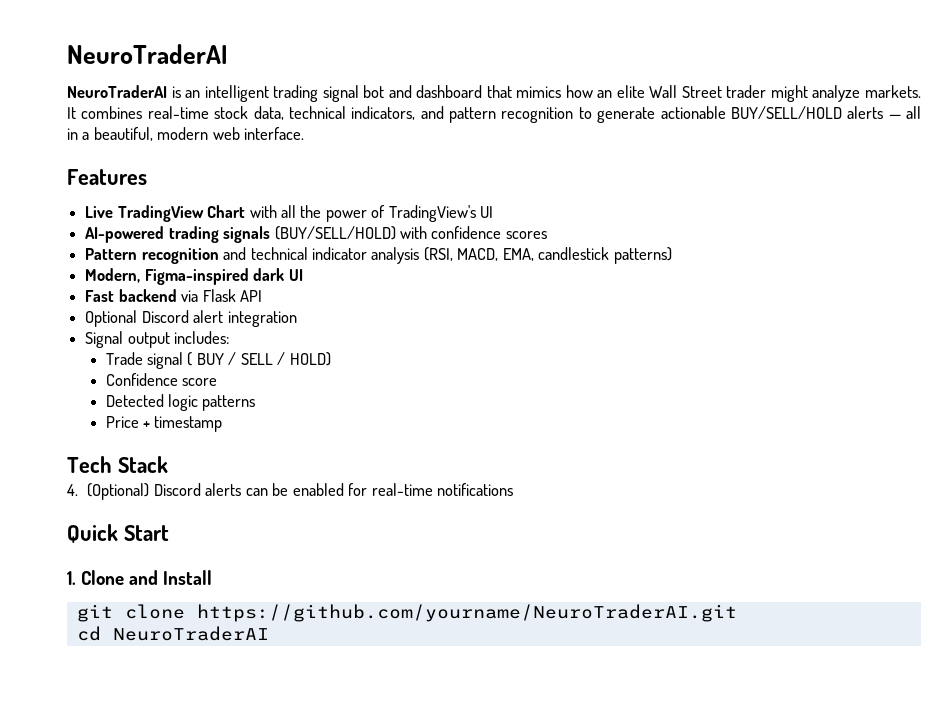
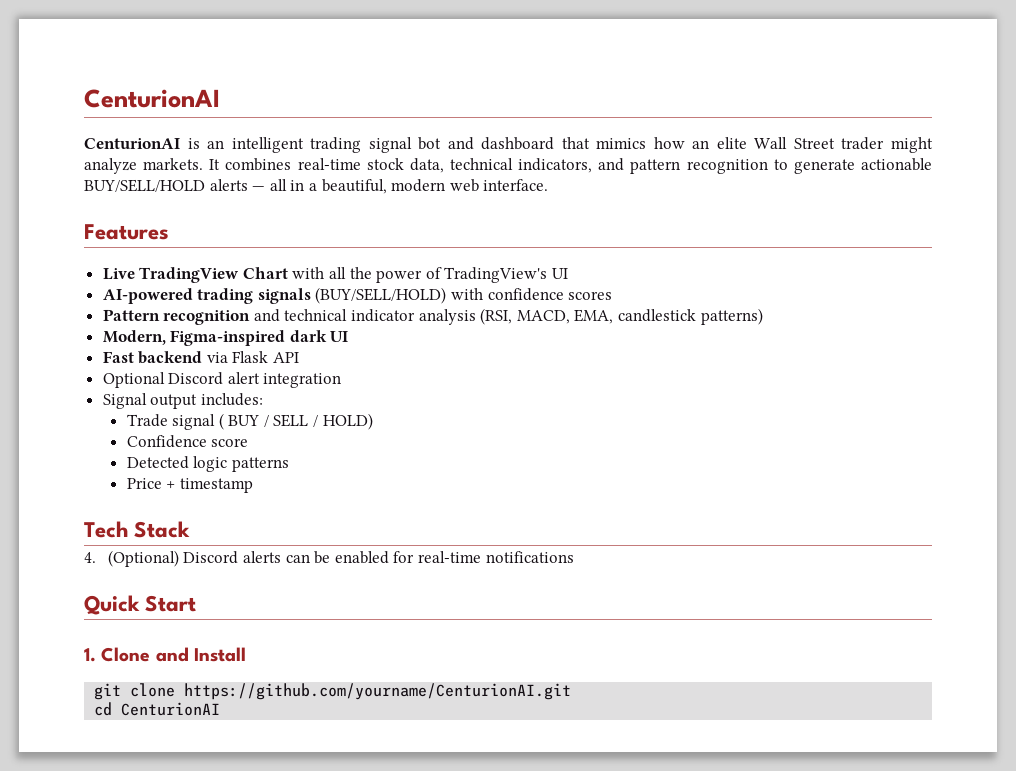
[67,44,228,64] [67,85,167,98] NeuroTraderAI // NeuroTraderAI -> [84,89,220,108] [84,138,180,149] CenturionAI // CenturionAI
[196,604,737,622] https://github.com/yourname/NeuroTraderAI.git -> [184,683,572,700] https://github.com/yourname/CenturionAI.git
[112,626,269,641] NeuroTraderAI -> [121,702,221,716] CenturionAI

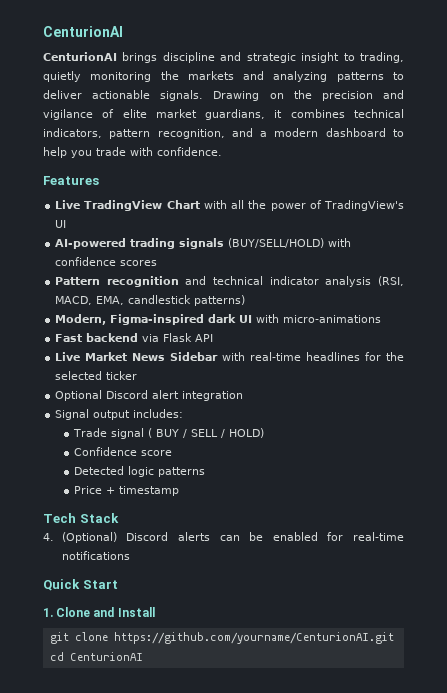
[187,137,933,153] [84,158,932,174] [84,179,549,194] is an intelligent trading signal bot and dashboard that mimics how an elite Wall Street trader might analyze markets. It combines real-time stock data, technical indicators, and pattern recognition to generate actionable BUY/SELL/HOLD alerts — all in a beautiful, modern web interface. -> [122,52,404,63] [43,71,404,82] [43,90,404,101] [43,109,404,120] [43,128,404,139] [43,147,222,158] brings discipline and strategic insight to trading, quietly monitoring the markets and analyzing patterns to deliver actionable signals. Drawing on the precision and vigilance of elite market guardians, it combines technical indicators, pattern recognition, and a modern dashboard to help you trade with confidence.
(349, 336) none -> [256,314,382,323] with micro-animations
(300, 357) none -> [55,352,405,361] [55,371,138,380] // Live Market News Sidebar with real-time headlines for the selected ticker

